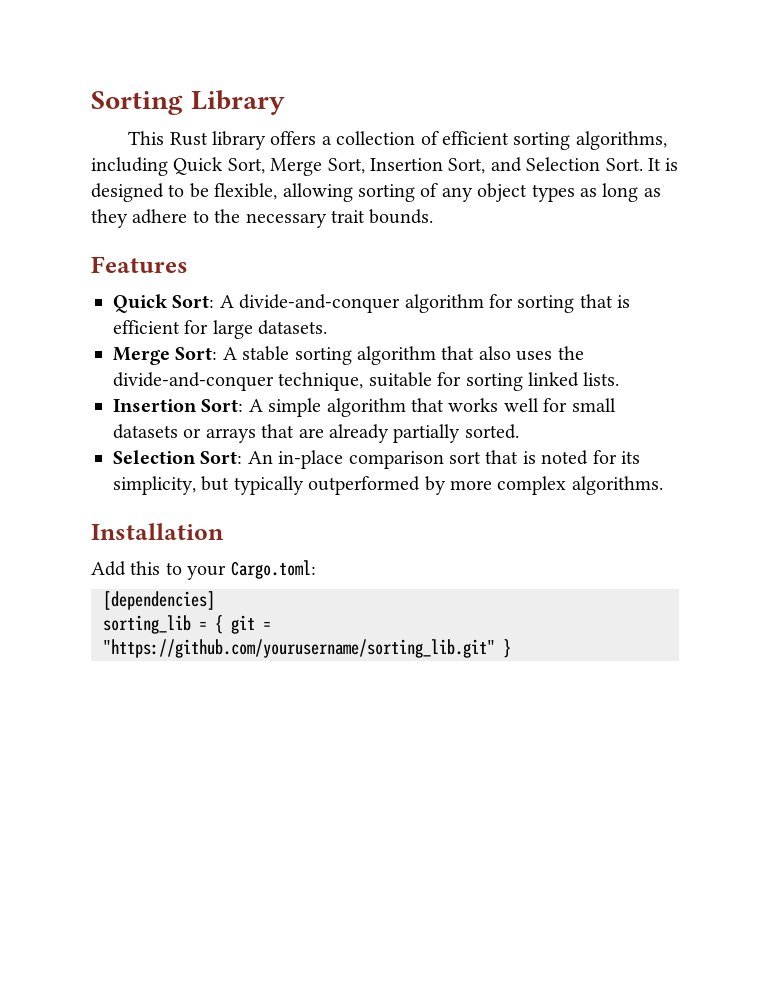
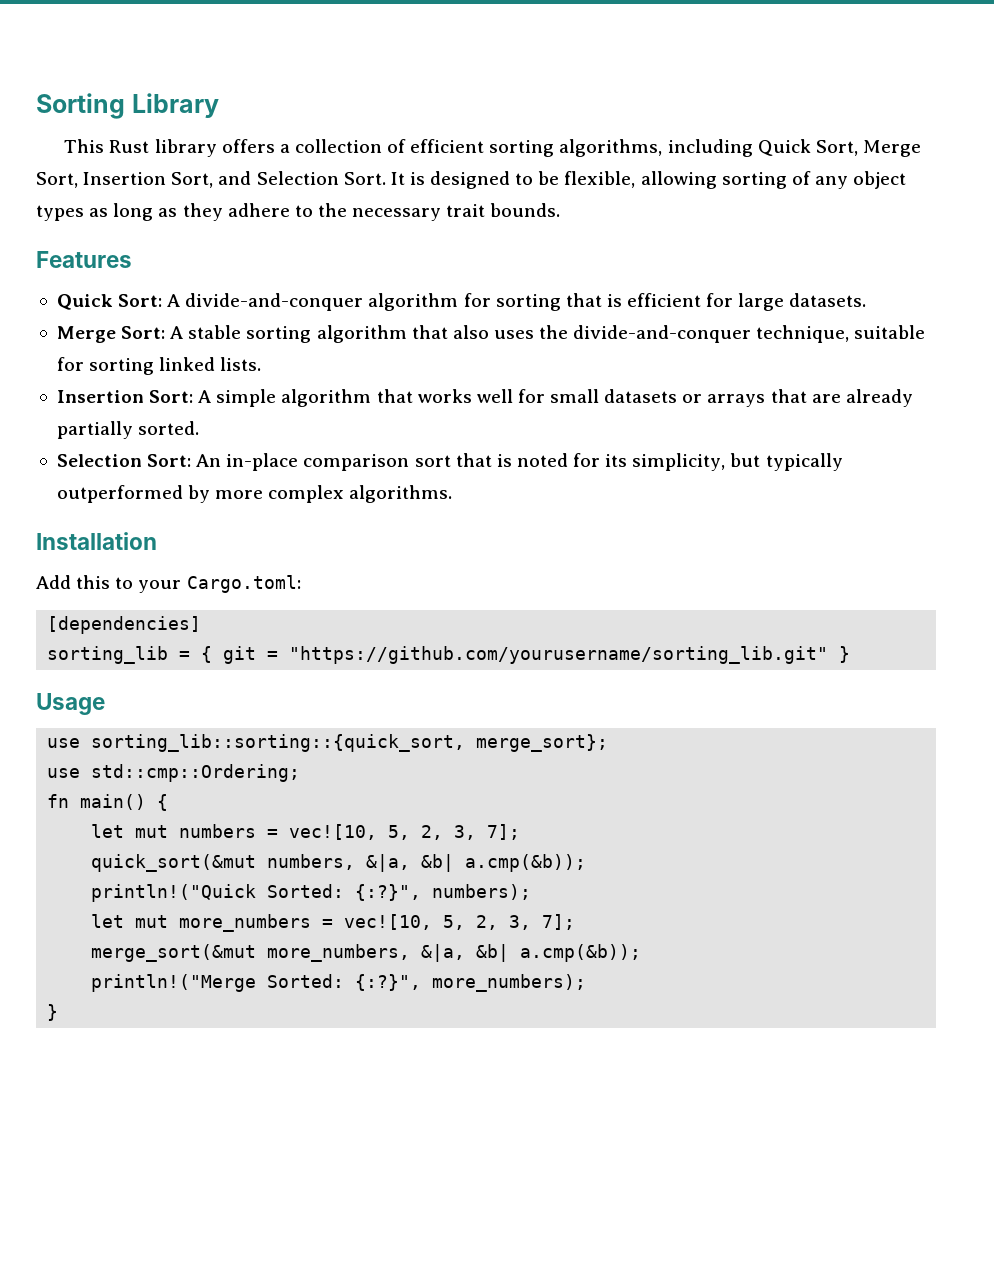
(511, 648) none -> [36,693,105,715] [47,734,609,752] [47,764,301,782] [47,794,169,811] [91,824,521,840] [91,854,587,872] [91,884,532,902] [91,914,576,932] [91,944,642,962] [91,974,587,992] [47,1004,59,1021] // Usage // use sorting_lib::sorting::{quick_sort, merge_sort}; // use std::cmp::Ordering; // fn main() { // let mut numbers = vec![10, 5, 2, 3, 7]; // quick_sort(&mut numbers, &|a, &b| a.cmp(&b)); // println!("Quick Sorted: {:?}", numbers); // let mut more_numbers = vec![10, 5, 2, 3, 7]; // merge_sort(&mut more_numbers, &|a, &b| a.cmp(&b)); // println!("Merge Sorted: {:?}", more_numbers); // }

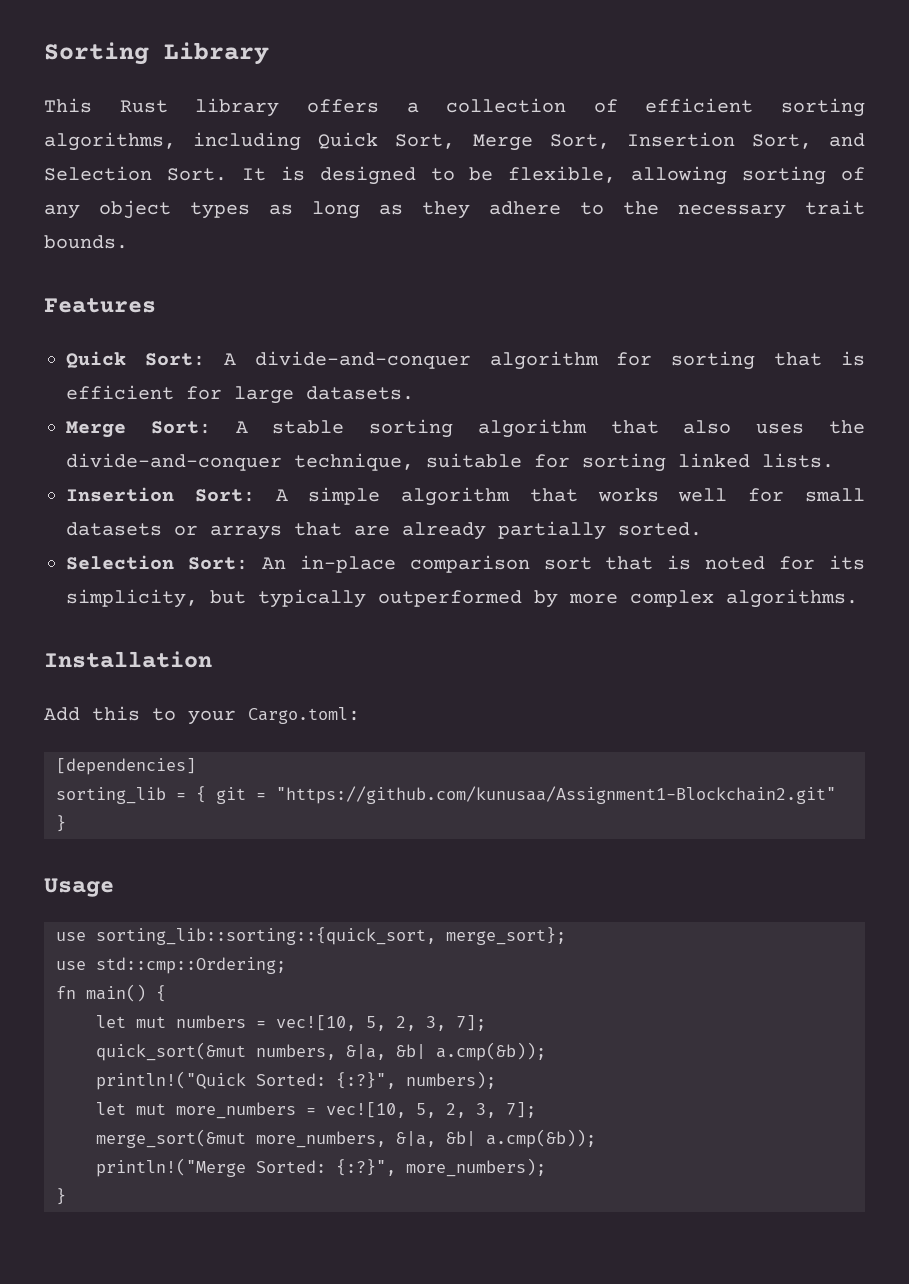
[289,646,829,664] "https://github.com/yourusername/sorting_lib.git" -> [276,786,836,804] "https://github.com/kunusaa/Assignment1-Blockchain2.git"

